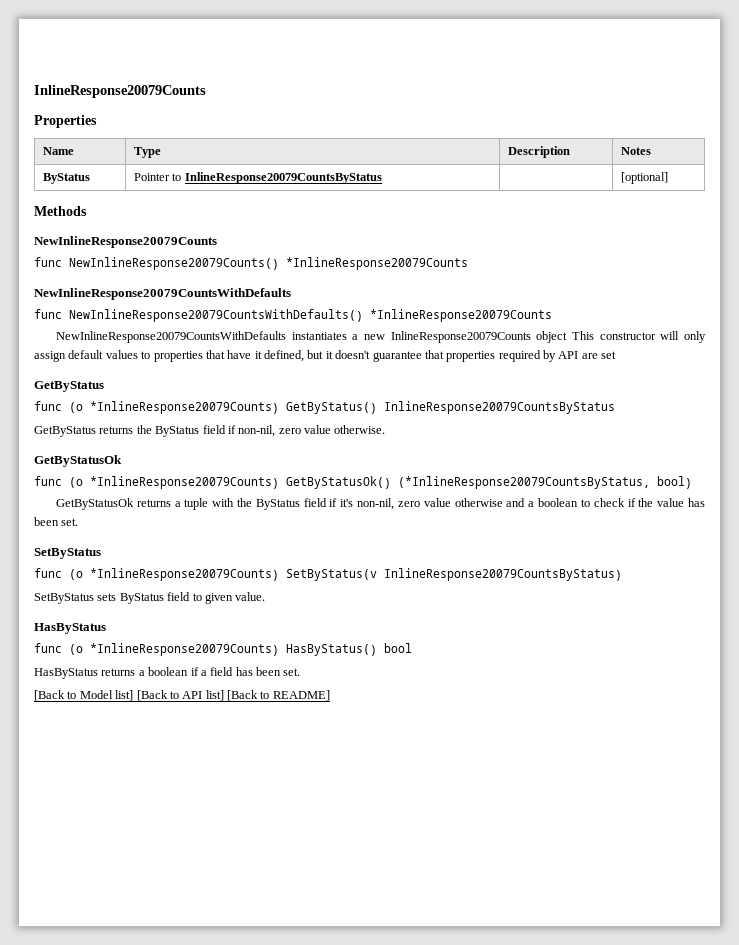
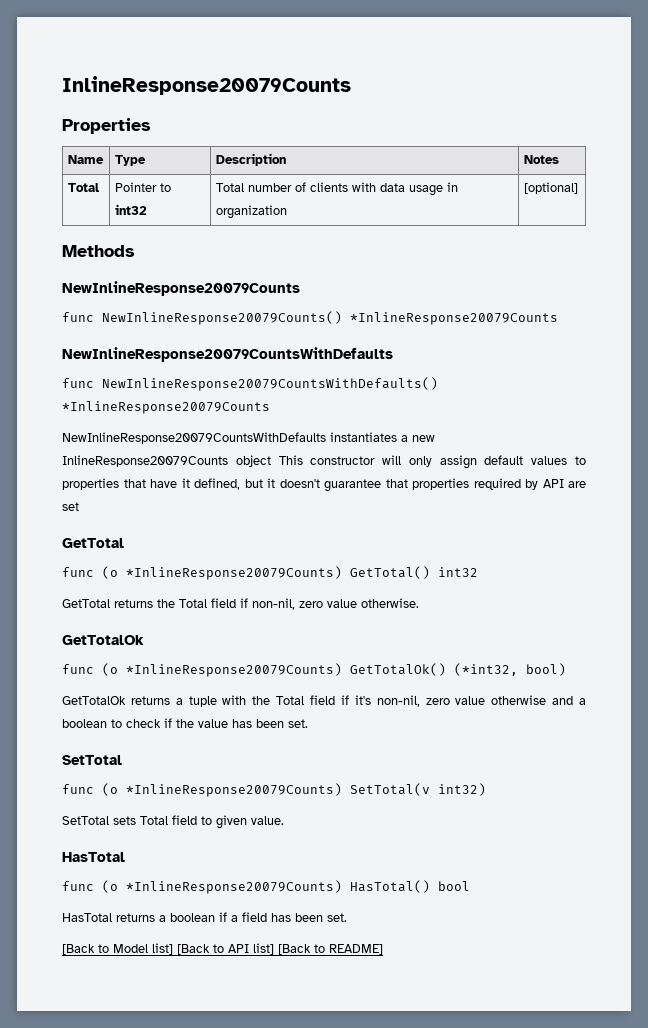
[42,173,90,184] ByStatus -> [67,183,100,192] Total
[184,172,382,184] InlineResponse20079CountsByStatus | -> [114,204,147,215] [215,182,458,196] [215,205,287,219] int32 | Total number of clients with data usage in organization
[34,381,104,392] [34,401,615,414] [34,426,96,437] GetByStatus // func (o *InlineResponse20079Counts) GetByStatus() InlineResponse20079CountsByStatus // GetByStatus -> [62,538,124,548] [62,566,478,580] [62,599,110,608] GetTotal // func (o *InlineResponse20079Counts) GetTotal() int32 // GetTotal
[155,426,200,437] ByStatus -> [179,599,207,608] Total
[34,455,122,467] [34,476,650,489] GetByStatusOk // func (o *InlineResponse20079Counts) GetByStatusOk() (*InlineResponse20079CountsByStatus, -> [62,635,144,645] [62,663,518,677] GetTotalOk // func (o *InlineResponse20079Counts) GetTotalOk() (*int32,
[55,498,134,510] GetByStatusOk -> [62,696,126,705] GetTotalOk
[255,499,300,510] ByStatus -> [276,696,305,705] Total
[34,548,101,559] [34,568,622,581] [34,593,164,604] SetByStatus // func (o *InlineResponse20079Counts) SetByStatus(v InlineResponse20079CountsByStatus) // SetByStatus sets ByStatus -> [62,755,122,765] [62,783,486,797] [62,816,168,825] SetTotal // func (o *InlineResponse20079Counts) SetTotal(v int32) // SetTotal sets Total
[34,623,106,634] [34,643,377,656] HasByStatus // func (o *InlineResponse20079Counts) HasByStatus() -> [62,852,125,862] [62,880,430,894] HasTotal // func (o *InlineResponse20079Counts) HasTotal()
[34,668,98,679] HasByStatus -> [62,913,112,922] HasTotal

